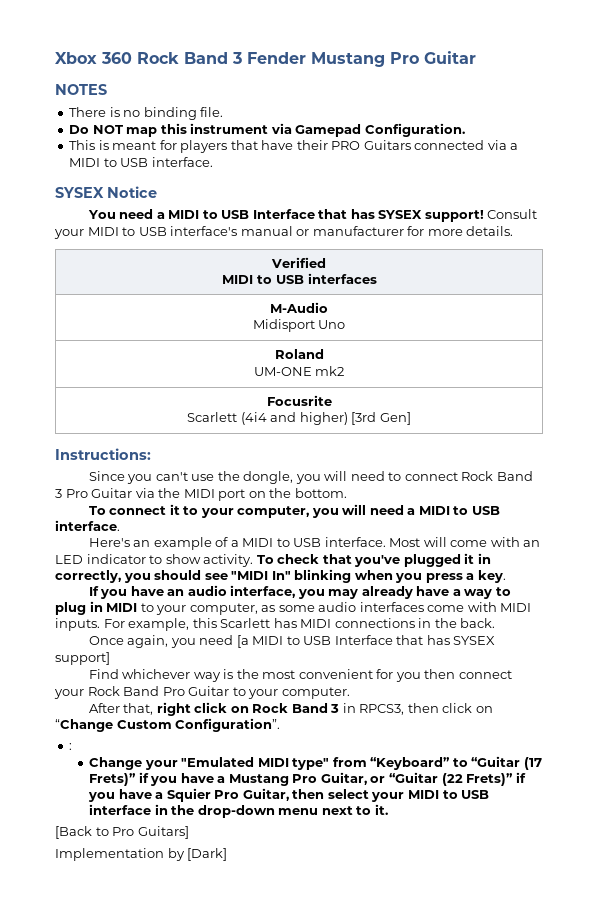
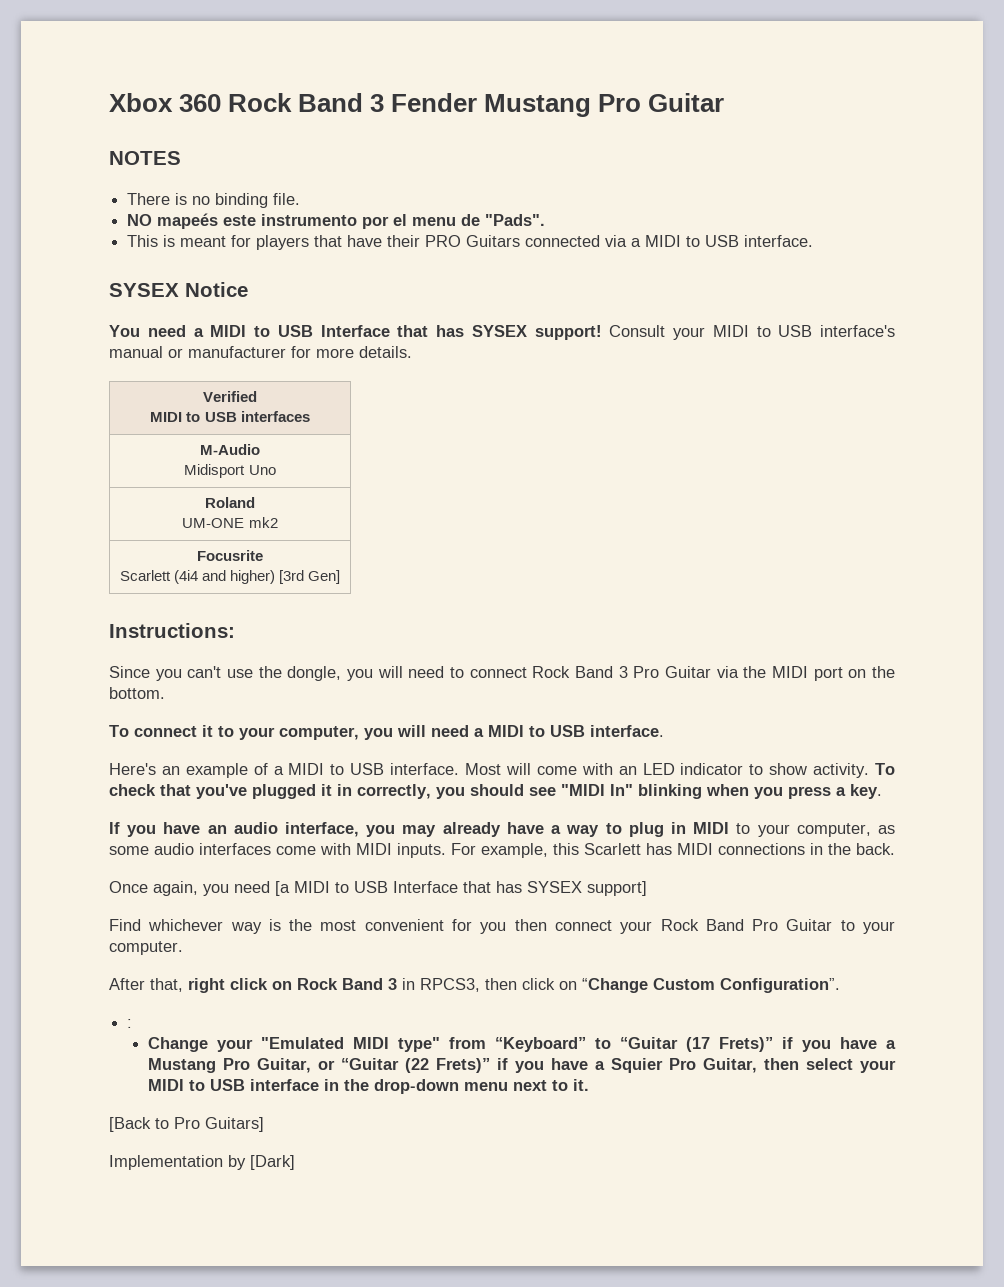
[69,123,465,137] Do NOT map this instrument via Gamepad Configuration. -> [127,213,546,229] NO mapeés este instrumento por el menu de "Pads".

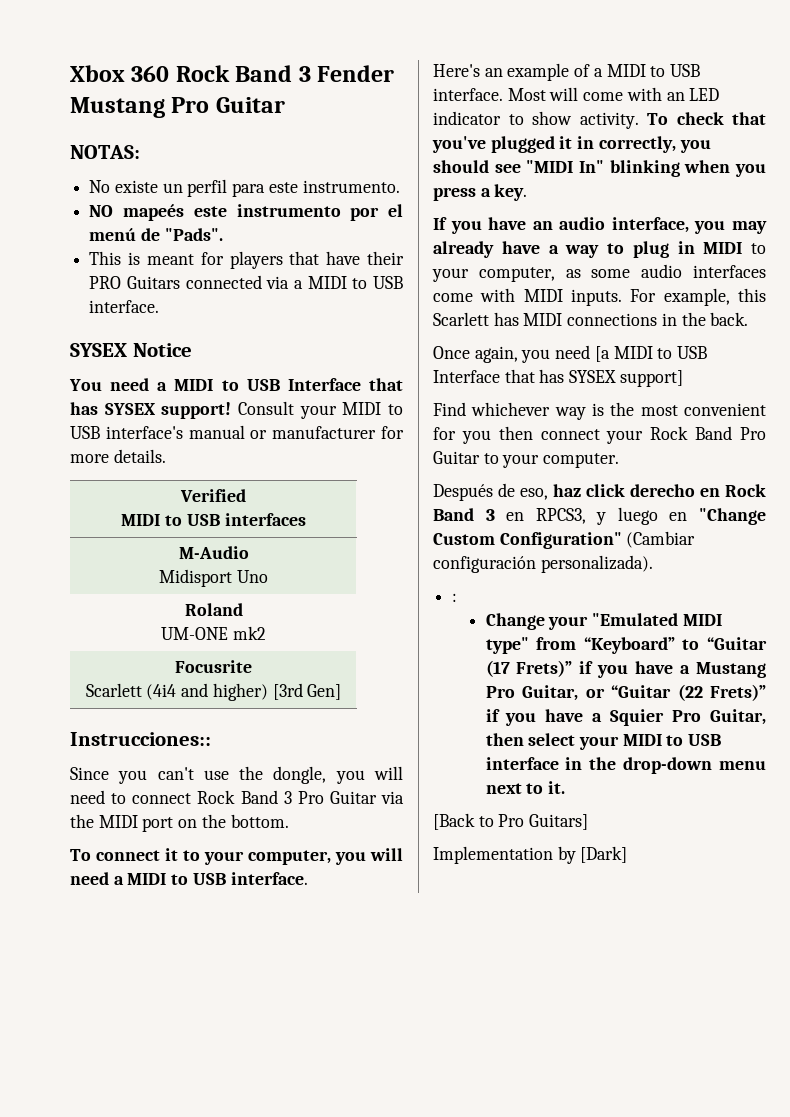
[109,151,181,165] [127,193,301,208] NOTES // There is no binding file. -> [70,145,140,159] [89,179,400,197] NOTAS: // No existe un perfil para este instrumento.
[412,217,457,226] menu -> [89,228,137,241] menú
[109,623,235,638] Instructions: -> [70,732,211,746] Instrucciones::
[109,978,840,993] After that, right click on Rock Band 3 in RPCS3, then click on “Change Custom Configuration”. -> [433,483,766,501] [433,507,766,525] [433,531,696,549] [433,555,653,573] Después de eso, haz click derecho en Rock Band 3 en RPCS3, y luego en "Change Custom Configuration" (Cambiar configuración personalizada).

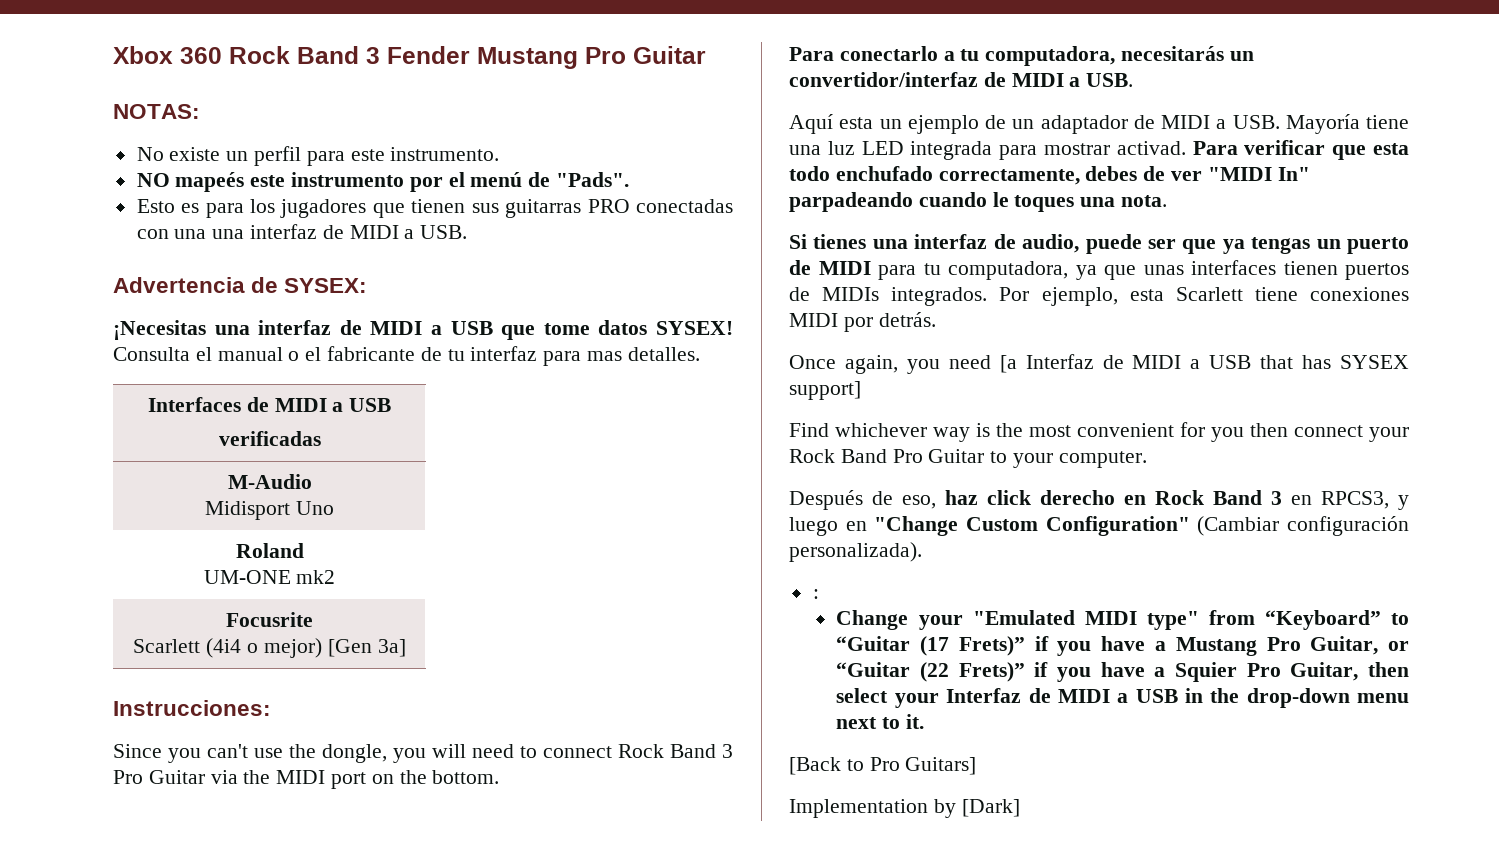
[89,251,404,269] [89,275,404,289] [89,300,160,313] [70,343,192,357] [69,378,403,391] [70,401,403,419] [70,425,405,439] [70,449,166,463] [180,489,246,502] [121,513,306,526] This is meant for players that have their PRO Guitars connected via a MIDI to USB interface. // SYSEX Notice // You need a MIDI to USB Interface that has SYSEX support! Consult your MIDI to USB interface's manual or manufacturer for more details. // Verified // MIDI to USB interfaces -> [136,199,733,218] [136,224,468,239] [113,277,368,293] [113,320,734,340] [113,346,700,366] [147,397,392,412] [218,431,321,446] Esto es para los jugadores que tienen sus guitarras PRO conectadas con una una interfaz de MIDI a USB. // Advertencia de SYSEX: // ¡Necesitas una interfaz de MIDI a USB que tome datos SYSEX! Consulta el manual o el fabricante de tu interfaz para mas detalles. // Interfaces de MIDI a USB // verificadas
[181,683,342,701] [70,732,211,746] and higher) [3rd Gen] // Instrucciones:: -> [247,638,406,658] [113,700,271,716] o mejor) [Gen 3a] // Instrucciones:
[70,848,403,865] [70,872,308,885] [433,63,701,81] [433,87,720,101] [433,111,766,129] [432,136,711,153] [433,160,766,177] [433,184,528,201] [433,217,767,234] [433,241,766,258] [432,264,766,282] [433,288,766,306] [433,312,749,326] To connect it to your computer, you will need a MIDI to USB interface. // Here's an example of a MIDI to USB interface. Most will come with an LED indicator to show activity. To check that you've plugged it in correctly, you should see "MIDI In" blinking when you press a key. // If you have an audio interface, you may already have a way to plug in MIDI to your computer, as some audio interfaces come with MIDI inputs. For example, this Scarlett has MIDI connections in the back. -> [789,46,1254,66] [789,72,1134,87] [789,114,1409,134] [789,140,1409,160] [789,166,1310,185] [789,192,1168,212] [789,234,1409,254] [789,260,1409,280] [789,287,1409,306] [789,312,936,332] Para conectarlo a tu computadora, necesitarás un convertidor/interfaz de MIDI a USB. // Aquí esta un ejemplo de un adaptador de MIDI a USB. Mayoría tiene una luz LED integrada para mostrar activad. Para verificar que esta todo enchufado correctamente, debes de ver "MIDI In" parpadeando cuando le toques una nota. // Si tienes una interfaz de audio, puede ser que ya tengas un puerto de MIDI para tu computadora, ya que unas interfaces tienen puertos de MIDIs integrados. Por ejemplo, esta Scarlett tiene conexiones MIDI por detrás.
[613,346,708,359] [433,370,500,383] MIDI to USB Interface -> [1025,354,1252,369] Interfaz de MIDI a USB
[622,734,722,746] [485,757,559,770] MIDI to USB interface -> [946,688,1178,703] Interfaz de MIDI a USB

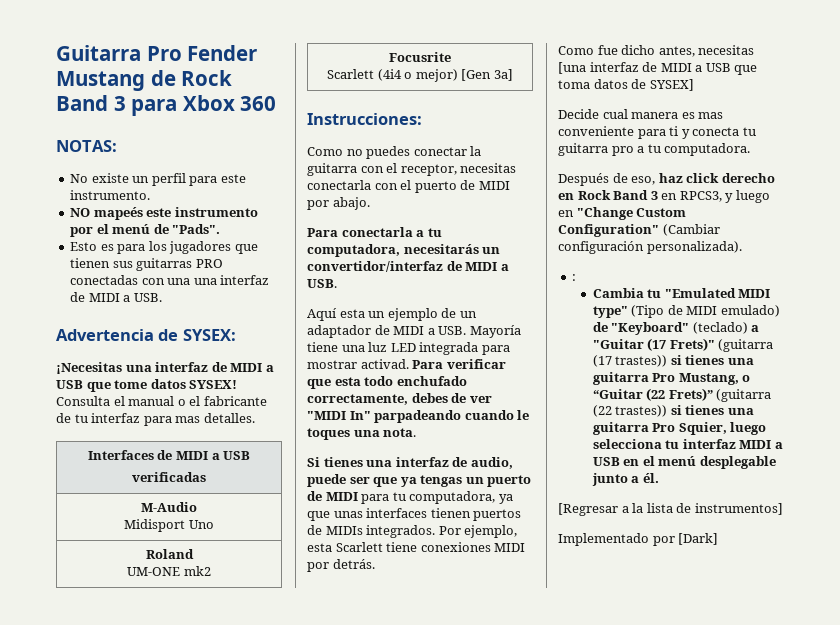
[113,46,706,69] Xbox 360 Rock Band 3 Fender Mustang Pro Guitar -> [56,45,258,61] [56,70,233,91] [56,95,277,116] Guitarra Pro Fender Mustang de Rock Band 3 para Xbox 360
[113,744,733,763] [113,770,500,789] [789,46,938,61] Since you can't use the dongle, you will need to connect Rock Band 3 Pro Guitar via the MIDI port on the bottom. // Para conectarlo -> [307,146,482,159] [307,163,517,176] [307,180,510,193] [307,197,370,210] [307,227,413,237] Como no puedes conectar la guitarra con el receptor, necesitas conectarla con el puerto de MIDI por abajo. // Para conectarla
[789,354,1409,374] [789,381,861,400] [789,422,1409,442] [789,449,1147,468] Once again, you need [a Interfaz de MIDI a USB that has SYSEX support] // Find whichever way is the most convenient for you then connect your Rock Band Pro Guitar to your computer. -> [558,45,755,57] [558,62,758,75] [558,79,694,91] [558,109,724,119] [558,126,756,139] [558,143,751,156] Como fue dicho antes, necesitas [una interfaz de MIDI a USB que toma datos de SYSEX] // Decide cual manera es mas conveniente para ti y conecta tu guitarra pro a tu computadora.
[836,610,963,630] Change your -> [592,288,662,298] Cambia tu
[1208,610,1409,630] [836,636,1409,656] [836,662,1409,682] [836,688,1409,708] [836,714,925,729] [789,757,977,775] [789,799,956,818] from “Keyboard” to “Guitar (17 Frets)” if you have a Mustang Pro Guitar, or “Guitar (22 Frets)” if you have a Squier Pro Guitar, then select your Interfaz de MIDI a USB in the drop-down menu next to it. // [Back to Pro Guitars] // Implementation by -> [631,305,780,318] [592,322,760,335] [592,338,774,352] [592,355,754,367] [592,372,751,385] [592,388,772,402] [592,405,754,417] [592,422,767,435] [592,439,783,449] [592,456,776,469] [591,473,659,486] [558,503,783,516] [558,533,675,546] (Tipo de MIDI emulado) de "Keyboard" (teclado) a "Guitar (17 Frets)" (guitarra (17 trastes)) si tienes una guitarra Pro Mustang, o “Guitar (22 Frets)” (guitarra (22 trastes)) si tienes una guitarra Pro Squier, luego selecciona tu interfaz MIDI a USB en el menú desplegable junto a él. // [Regresar a la lista de instrumentos] // Implementado por

